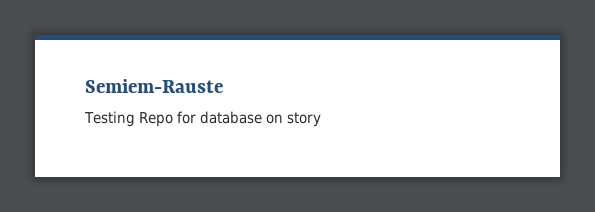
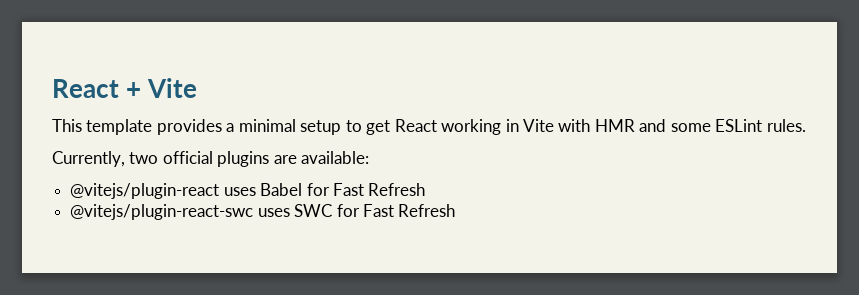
[85,79,223,93] [84,111,321,127] Semiem-Rauste // Testing Repo for database on story -> [52,78,198,98] [52,119,806,135] [52,151,370,167] [70,183,426,199] [70,204,456,220] React + Vite // This template provides a minimal setup to get React working in Vite with HMR and some ESLint rules. // Currently, two official plugins are available: // @vitejs/plugin-react uses Babel for Fast Refresh // @vitejs/plugin-react-swc uses SWC for Fast Refresh

